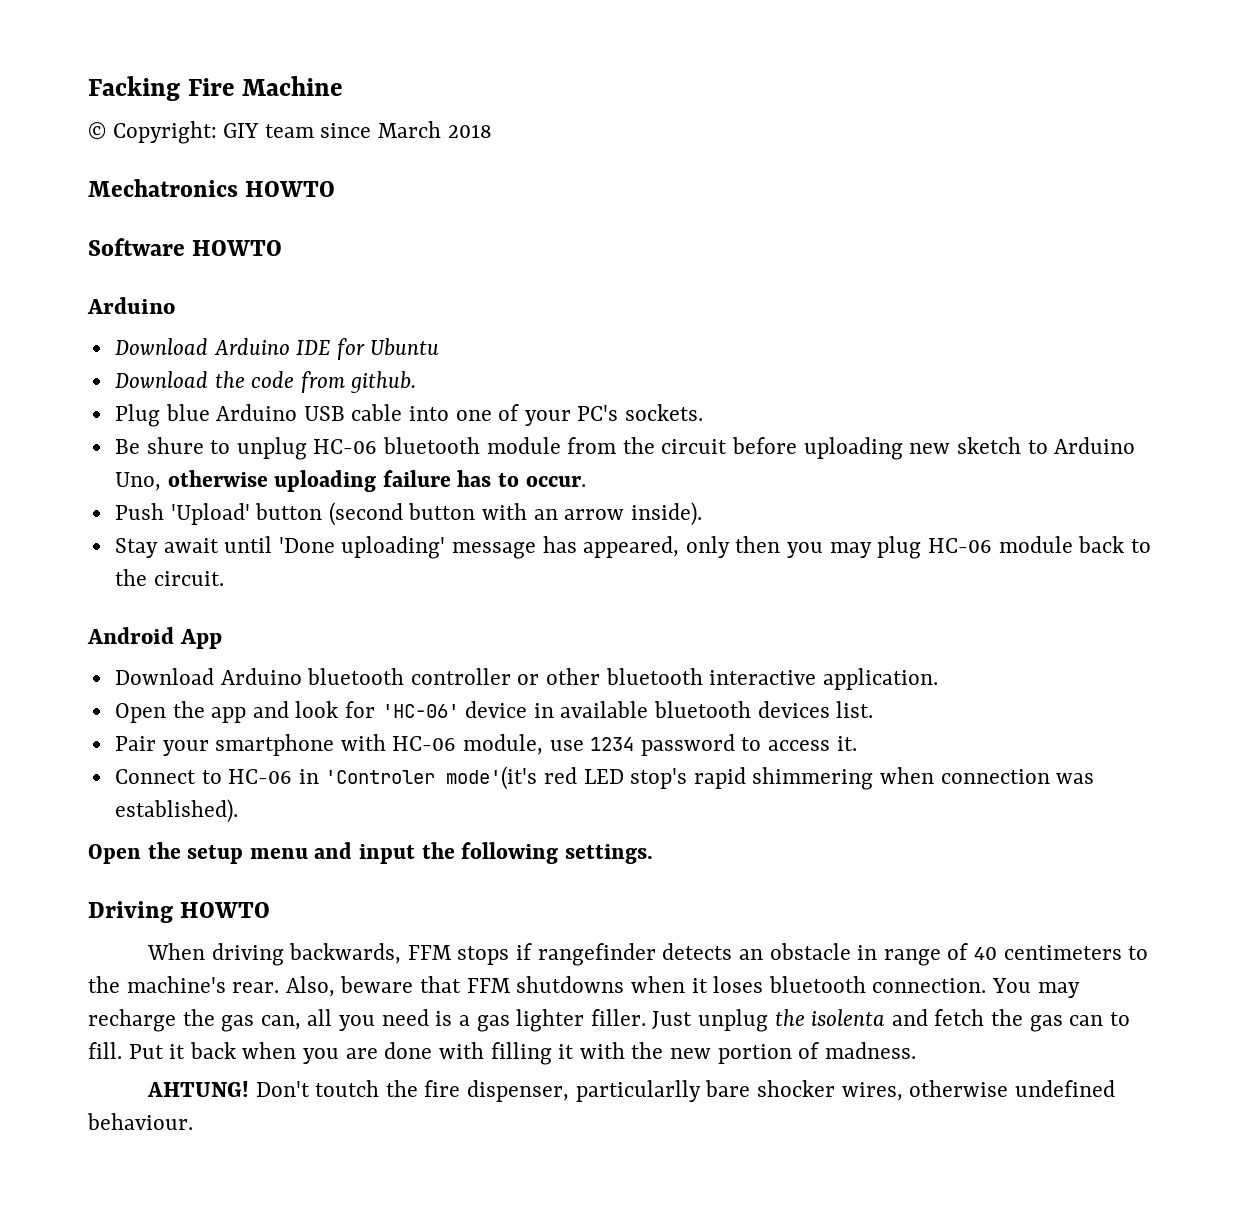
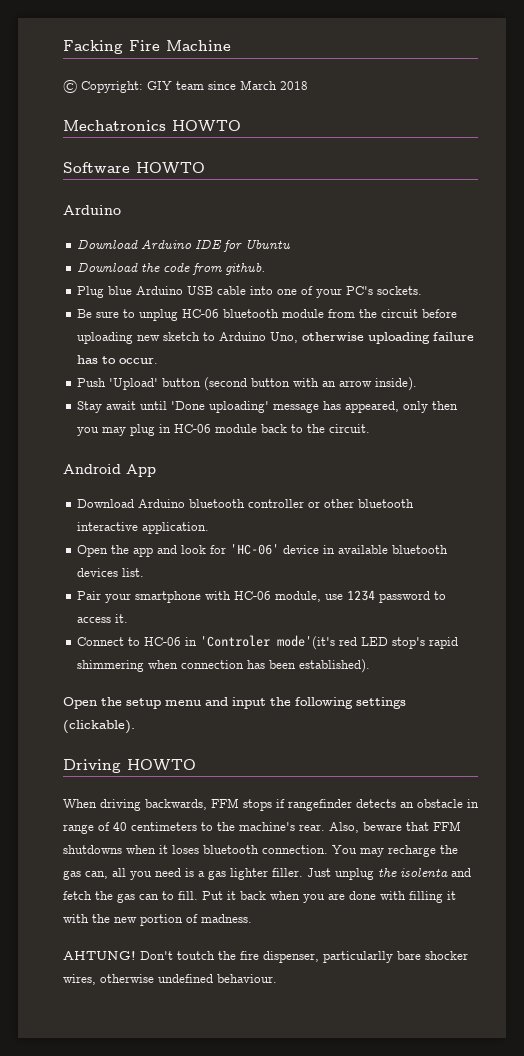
[146,437,204,454] shure -> [96,311,120,318] sure
(922, 547) none -> [159,424,172,433] in
[1056,773,1095,784] was -> [247,660,297,669] has been
[564,844,653,864] settings. -> [356,697,406,709] [63,720,135,734] settings (clickable).

